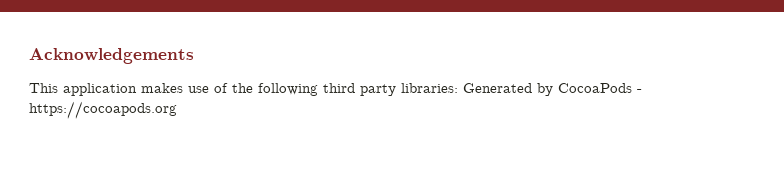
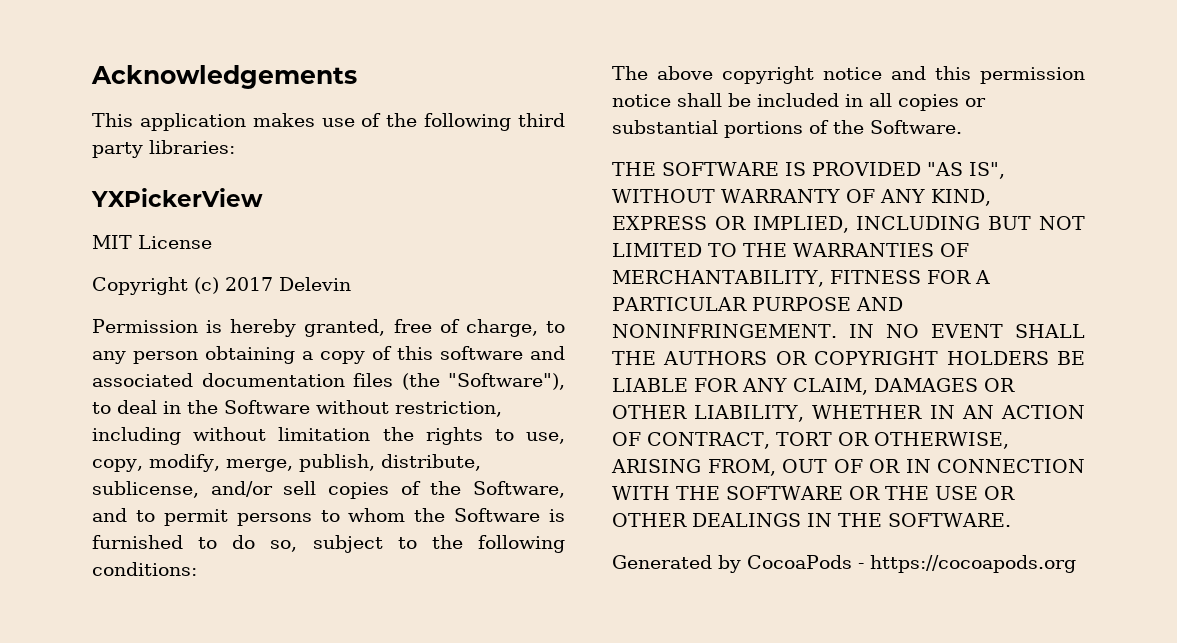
(458, 88) none -> [91,188,263,207] [92,235,212,249] [92,277,351,295] [92,319,565,337] [92,346,565,364] [92,373,565,390] [92,400,502,417] [92,427,566,445] [92,454,481,472] [92,481,565,499] [92,508,565,526] [92,535,565,553] [92,562,197,576] [612,66,1085,84] [612,93,986,111] [612,120,962,138] [612,162,1005,179] [612,189,991,206] [612,216,1085,233] [612,243,969,257] [612,270,990,287] [612,297,903,311] [612,324,1085,338] [612,351,1085,365] [612,378,1015,395] [612,405,1085,422] [612,432,1009,449] [611,459,1085,476] [612,486,1015,500] [612,513,1011,527] // YXPickerView // MIT License // Copyright (c) 2017 Delevin // Permission is hereby granted, free of charge, to any person obtaining a copy of this software and associated documentation files (the "Software"), to deal in the Software without restriction, including without limitation the rights to use, copy, modify, merge, publish, distribute, sublicense, and/or sell copies of the Software, and to permit persons to whom the Software is furnished to do so, subject to the following conditions: // The above copyright notice and this permission notice shall be included in all copies or substantial portions of the Software. // THE SOFTWARE IS PROVIDED "AS IS", WITHOUT WARRANTY OF ANY KIND, EXPRESS OR IMPLIED, INCLUDING BUT NOT LIMITED TO THE WARRANTIES OF MERCHANTABILITY, FITNESS FOR A PARTICULAR PURPOSE AND NONINFRINGEMENT. IN NO EVENT SHALL THE AUTHORS OR COPYRIGHT HOLDERS BE LIABLE FOR ANY CLAIM, DAMAGES OR OTHER LIABILITY, WHETHER IN AN ACTION OF CONTRACT, TORT OR OTHERWISE, ARISING FROM, OUT OF OR IN CONNECTION WITH THE SOFTWARE OR THE USE OR OTHER DEALINGS IN THE SOFTWARE. //

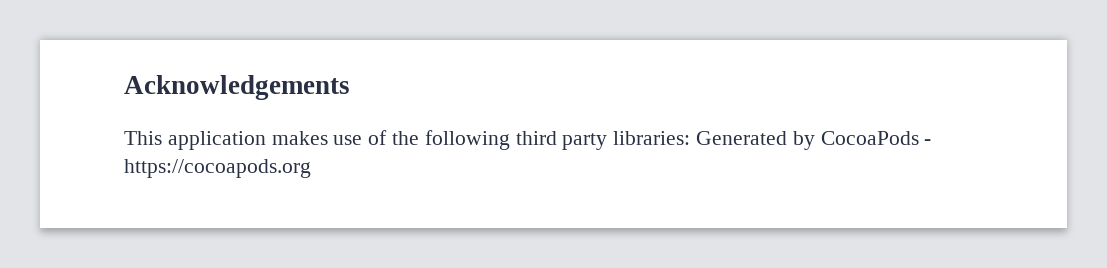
[91,188,263,207] [92,235,212,249] [92,277,351,295] [92,319,565,337] [92,346,565,364] [92,373,565,390] [92,400,502,417] [92,427,566,445] [92,454,481,472] [92,481,565,499] [92,508,565,526] [92,535,565,553] [92,562,197,576] [612,66,1085,84] [612,93,986,111] [612,120,962,138] [612,162,1005,179] [612,189,991,206] [612,216,1085,233] [612,243,969,257] [612,270,990,287] [612,297,903,311] [612,324,1085,338] [612,351,1085,365] [612,378,1015,395] [612,405,1085,422] [612,432,1009,449] [611,459,1085,476] [612,486,1015,500] [612,513,1011,527] // YXPickerView // MIT License // Copyright (c) 2017 Delevin // Permission is hereby granted, free of charge, to any person obtaining a copy of this software and associated documentation files (the "Software"), to deal in the Software without restriction, including without limitation the rights to use, copy, modify, merge, publish, distribute, sublicense, and/or sell copies of the Software, and to permit persons to whom the Software is furnished to do so, subject to the following conditions: // The above copyright notice and this permission notice shall be included in all copies or substantial portions of the Software. // THE SOFTWARE IS PROVIDED "AS IS", WITHOUT WARRANTY OF ANY KIND, EXPRESS OR IMPLIED, INCLUDING BUT NOT LIMITED TO THE WARRANTIES OF MERCHANTABILITY, FITNESS FOR A PARTICULAR PURPOSE AND NONINFRINGEMENT. IN NO EVENT SHALL THE AUTHORS OR COPYRIGHT HOLDERS BE LIABLE FOR ANY CLAIM, DAMAGES OR OTHER LIABILITY, WHETHER IN AN ACTION OF CONTRACT, TORT OR OTHERWISE, ARISING FROM, OUT OF OR IN CONNECTION WITH THE SOFTWARE OR THE USE OR OTHER DEALINGS IN THE SOFTWARE. // -> (691, 138) none

